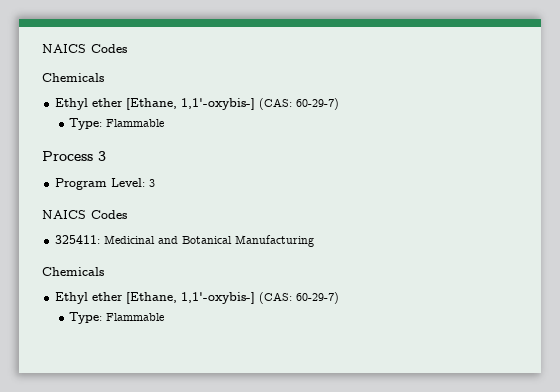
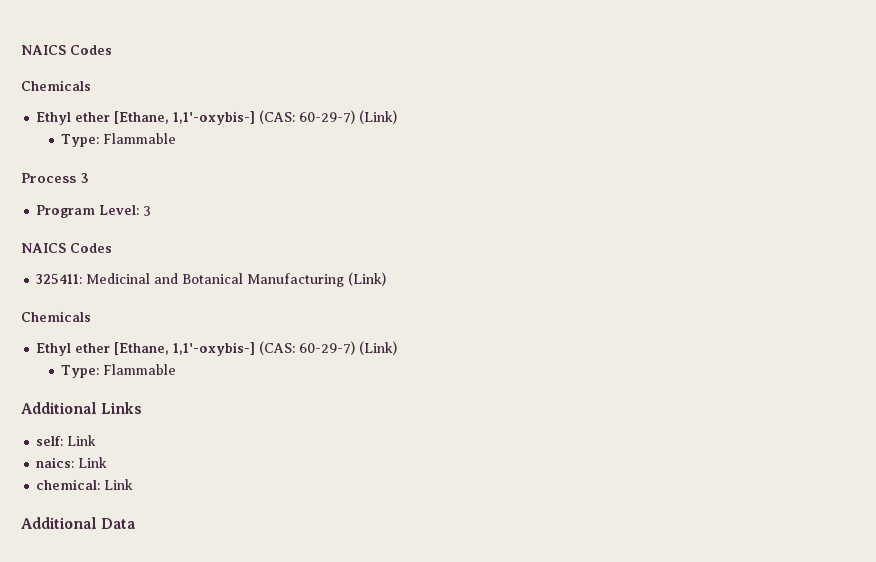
(339, 104) none -> [359,110,398,124] (Link)
[42,267,104,276] [54,292,339,304] [69,312,165,324] // Chemicals // Ethyl ether [Ethane, 1,1'-oxybis-] (CAS: 60-29-7) // Type: Flammable -> [348,272,387,286] [21,311,91,322] [36,341,398,356] [61,364,177,378] [21,402,143,414] [36,435,97,446] [36,457,108,468] [36,479,134,490] [21,517,136,529] (Link) // Chemicals // Ethyl ether [Ethane, 1,1'-oxybis-] (CAS: 60-29-7) (Link) // Type: Flammable // Additional Links // self: Link // naics: Link // chemical: Link // Additional Data

